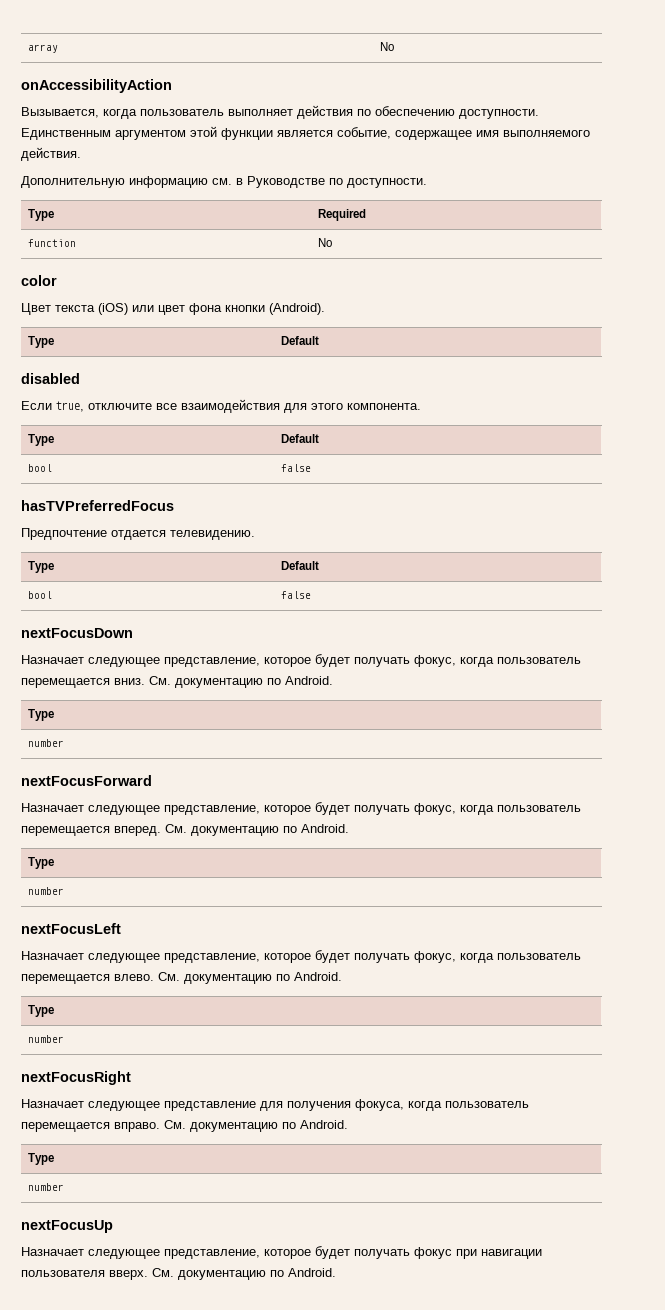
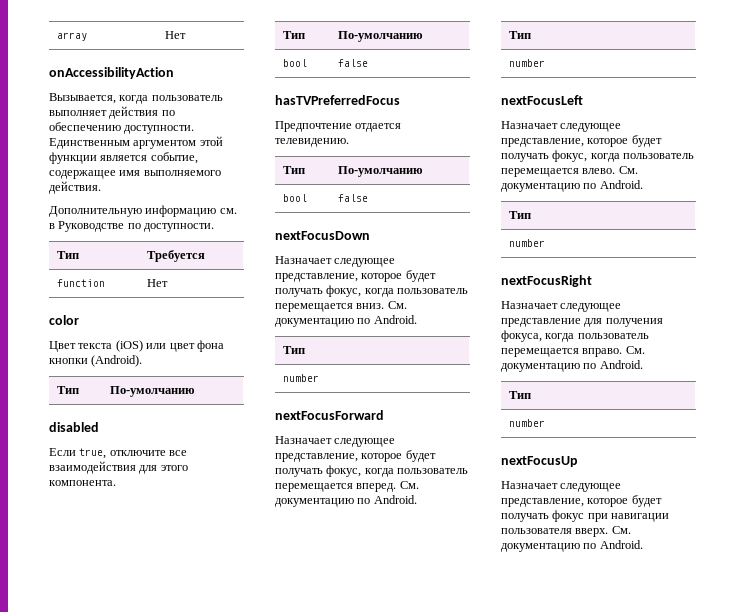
[380,42,395,51] No -> [165,31,187,39] Нет
[28,209,55,221] [318,209,367,221] Type | Required -> [57,251,80,259] [147,250,206,262] Тип | Требуется
[318,238,333,247] No -> [147,279,169,287] Нет
[28,336,55,348] [281,336,320,345] Type | Default -> [57,386,80,394] [110,386,196,397] Тип | По-умолчанию
[28,434,55,446] [281,434,320,443] Type | Default -> [283,31,306,39] [338,31,424,42] Тип | По-умолчанию
[28,561,55,573] [281,561,320,570] Type | Default -> [283,166,306,174] [338,166,424,177] Тип | По-умолчанию
[28,709,55,721] Type -> [283,346,306,354] Тип
[28,857,55,869] Type -> [509,31,532,39] Тип
[28,1005,55,1017] Type -> [509,211,532,219] Тип
[28,1153,55,1165] Type -> [509,391,532,399] Тип

